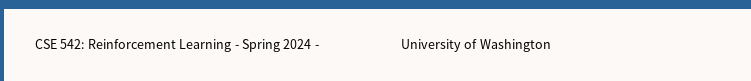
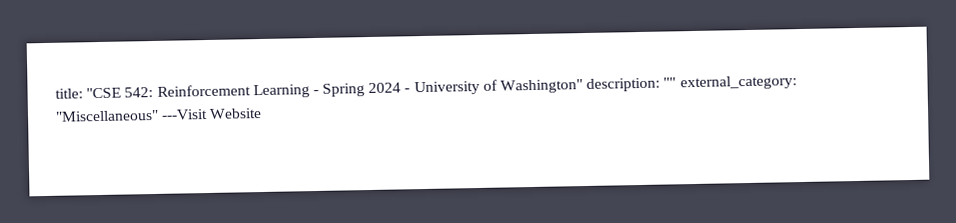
[35,39,57,49] CSE -> [55,87,122,99] title: "CSE
[479,39,551,52] Washington -> [500,75,797,94] [55,107,263,122] Washington" description: "" external_category: "Miscellaneous" ---Visit Website

